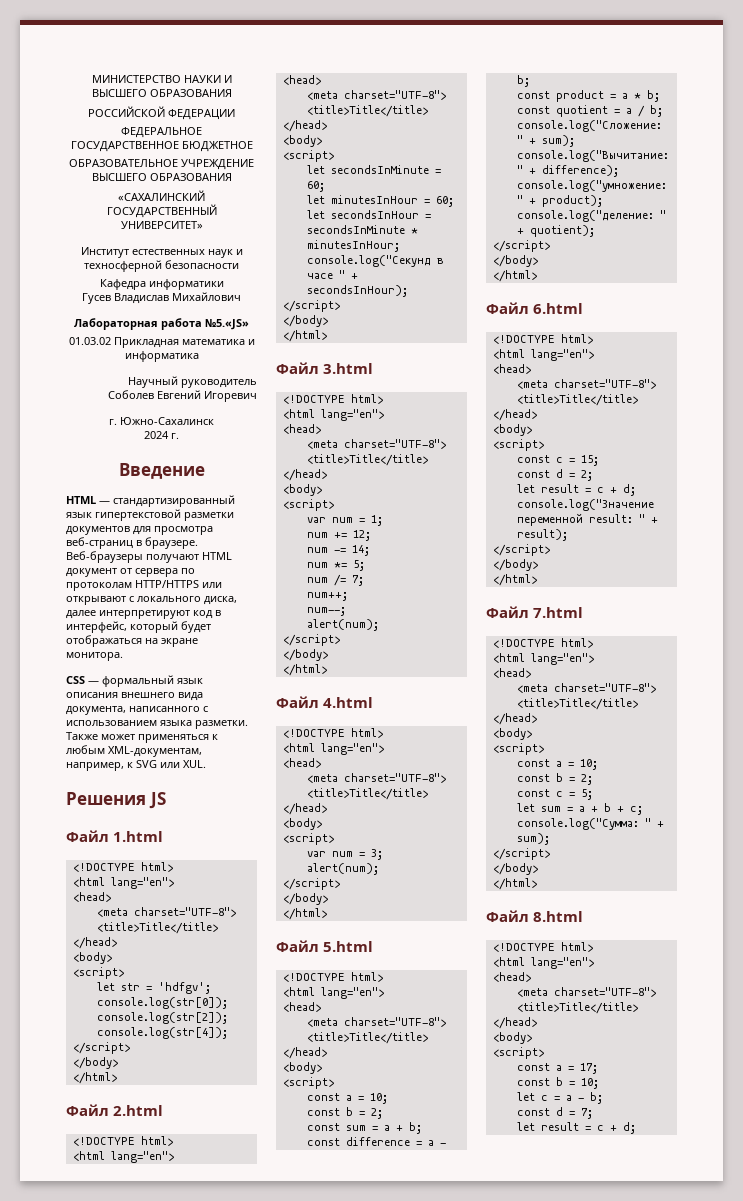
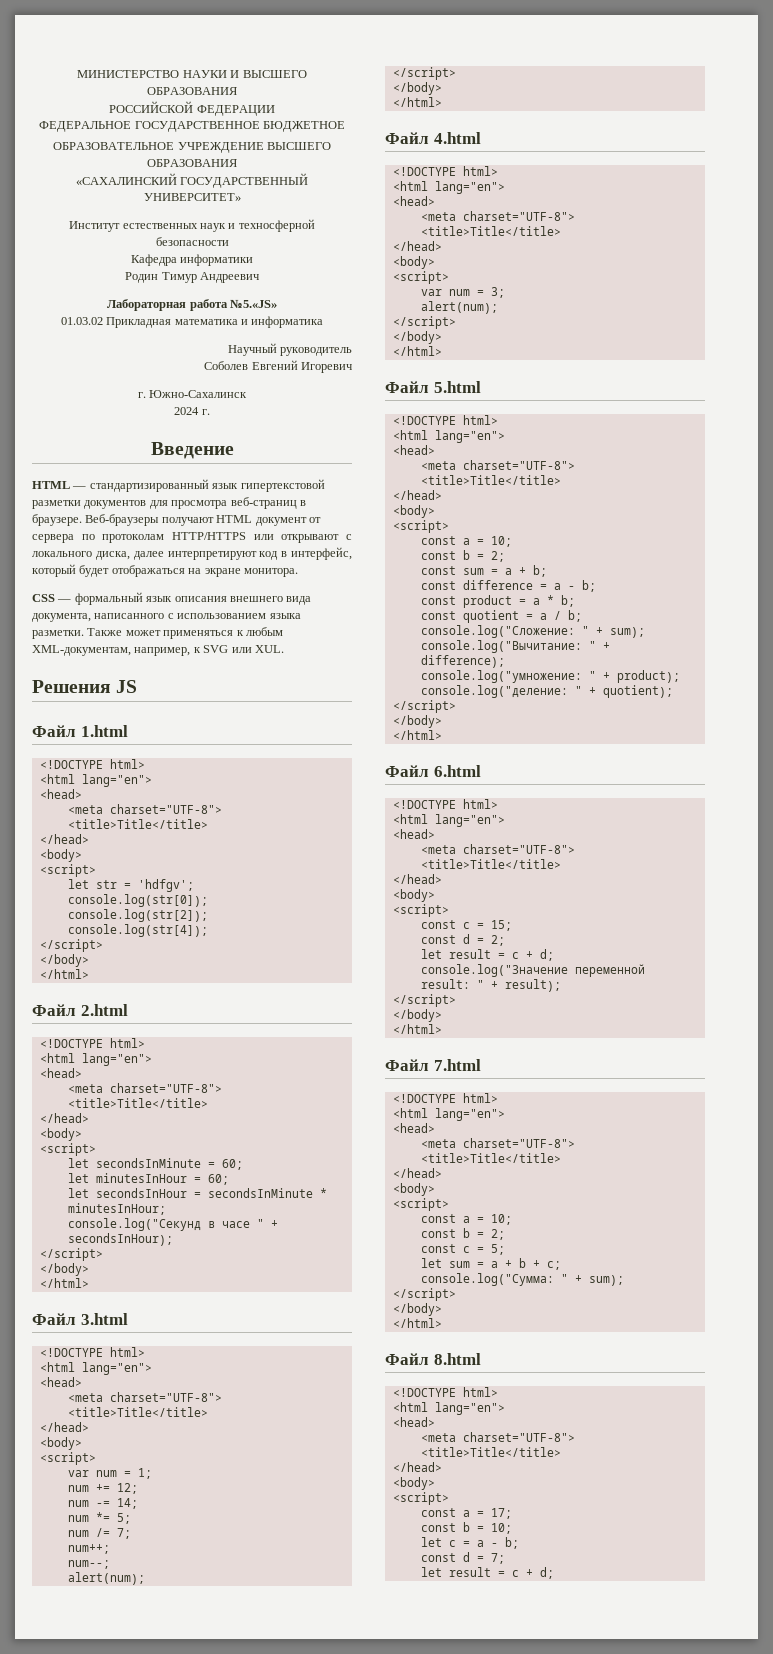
[82,292,241,304] Гусев Владислав Михайлович -> [125,272,259,283] Родин Тимур Андреевич

